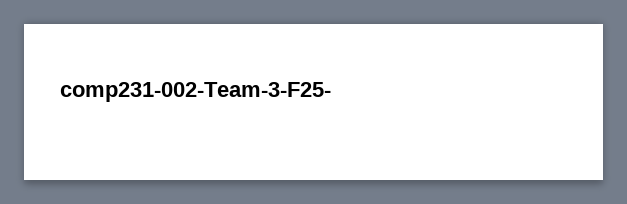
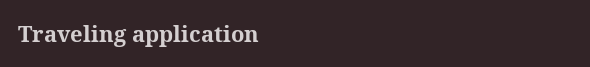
[60,82,331,102] comp231-002-Team-3-F25- -> [18,25,259,47] Traveling application

